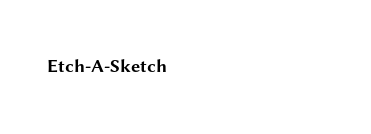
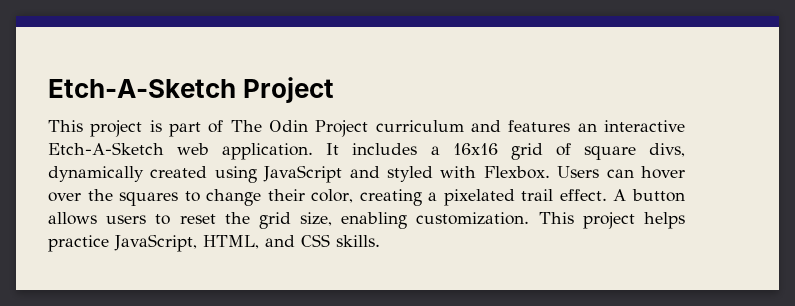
[47,59,167,73] Etch-A-Sketch -> [48,77,335,103] [48,120,685,137] [48,142,686,160] [48,165,685,183] [48,189,686,206] [48,212,685,229] [48,234,380,252] Etch-A-Sketch Project // This project is part of The Odin Project curriculum and features an interactive Etch-A-Sketch web application. It includes a 16x16 grid of square divs, dynamically created using JavaScript and styled with Flexbox. Users can hover over the squares to change their color, creating a pixelated trail effect. A button allows users to reset the grid size, enabling customization. This project helps practice JavaScript, HTML, and CSS skills.

